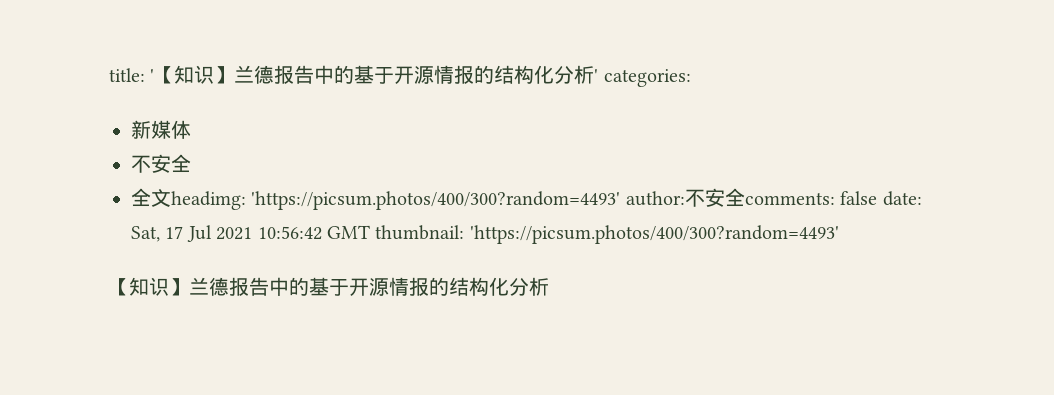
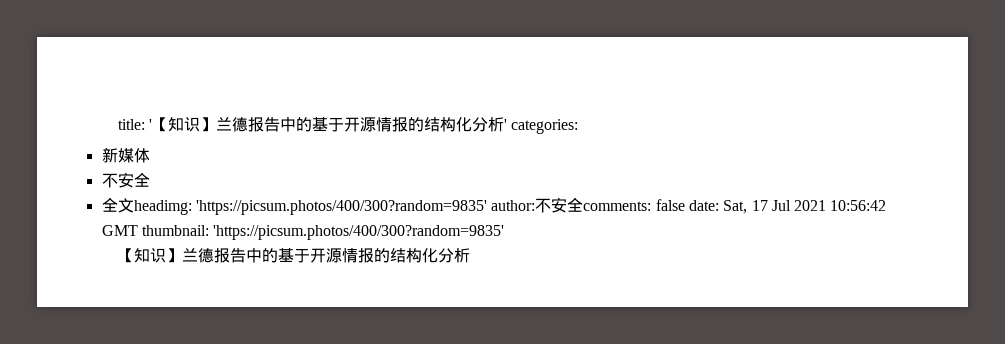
[251,191,621,210] 'https://picsum.photos/400/300?random=4493' -> [195,200,487,215] 'https://picsum.photos/400/300?random=9835'
[469,225,839,244] 'https://picsum.photos/400/300?random=4493' -> [213,225,505,240] 'https://picsum.photos/400/300?random=9835'

